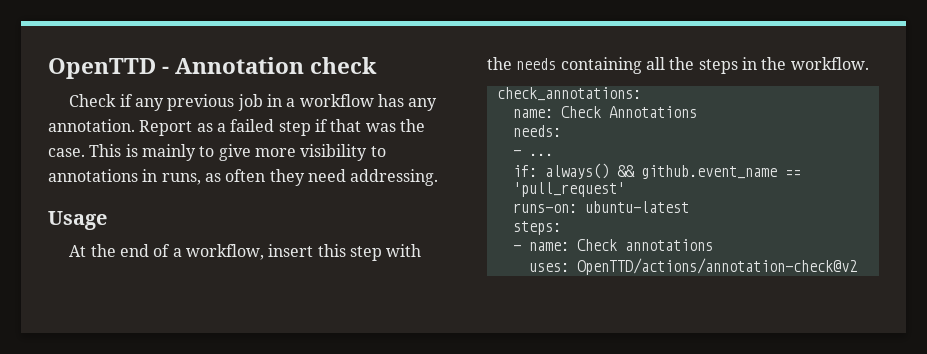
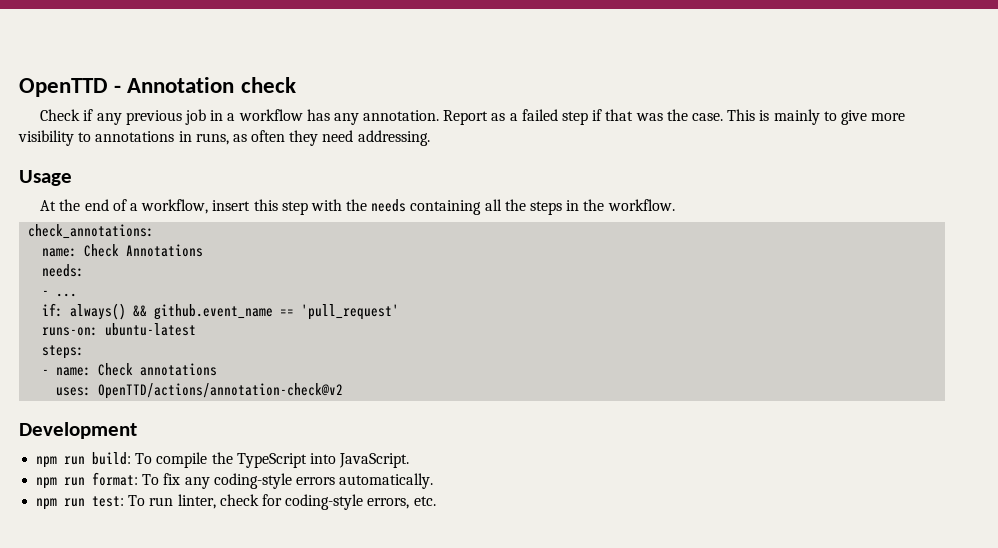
(857, 266) none -> [19,422,137,439] [36,452,410,468] [36,472,434,489] [36,494,436,510] // Development // npm run build: To compile the TypeScript into JavaScript. // npm run format: To fix any coding-style errors automatically. // npm run test: To run linter, check for coding-style errors, etc.

